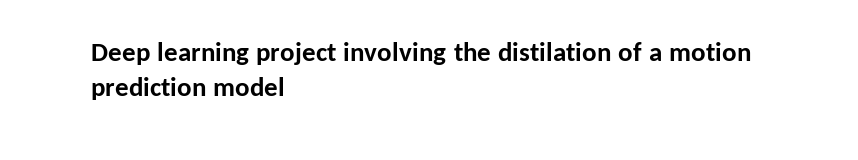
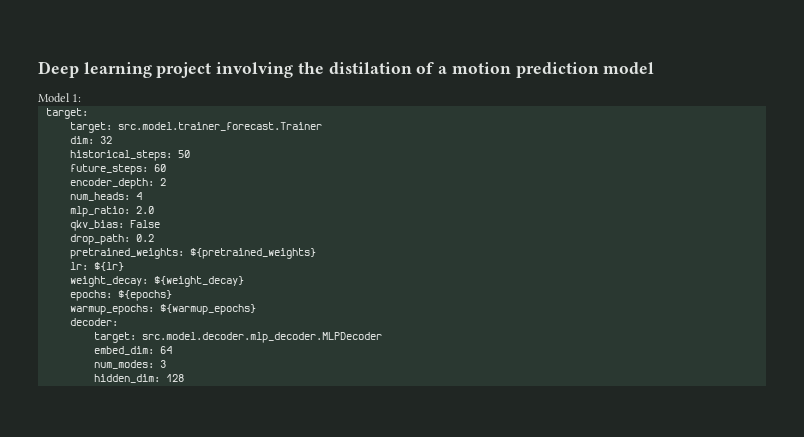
(286, 86) none -> [38,93,82,103] [45,108,88,119] [69,122,322,133] [69,136,112,144] [69,150,190,161] [69,164,166,175] [69,178,166,189] [69,192,142,201] [69,206,154,217] [69,220,160,231] [69,234,154,245] [69,248,316,259] [69,262,124,271] [69,276,244,287] [69,290,172,301] [69,304,256,315] [69,318,118,326] [93,332,382,343] [93,346,172,355] [93,360,166,369] [93,374,184,383] // Model 1: // target: // target: src.model.trainer_forecast.Trainer // dim: 32 // historical_steps: 50 // future_steps: 60 // encoder_depth: 2 // num_heads: 4 // mlp_ratio: 2.0 // qkv_bias: False // drop_path: 0.2 // pretrained_weights: ${pretrained_weights} // lr: ${lr} // weight_decay: ${weight_decay} // epochs: ${epochs} // warmup_epochs: ${warmup_epochs} // decoder: // target: src.model.decoder.mlp_decoder.MLPDecoder // embed_dim: 64 // num_modes: 3 // hidden_dim: 128

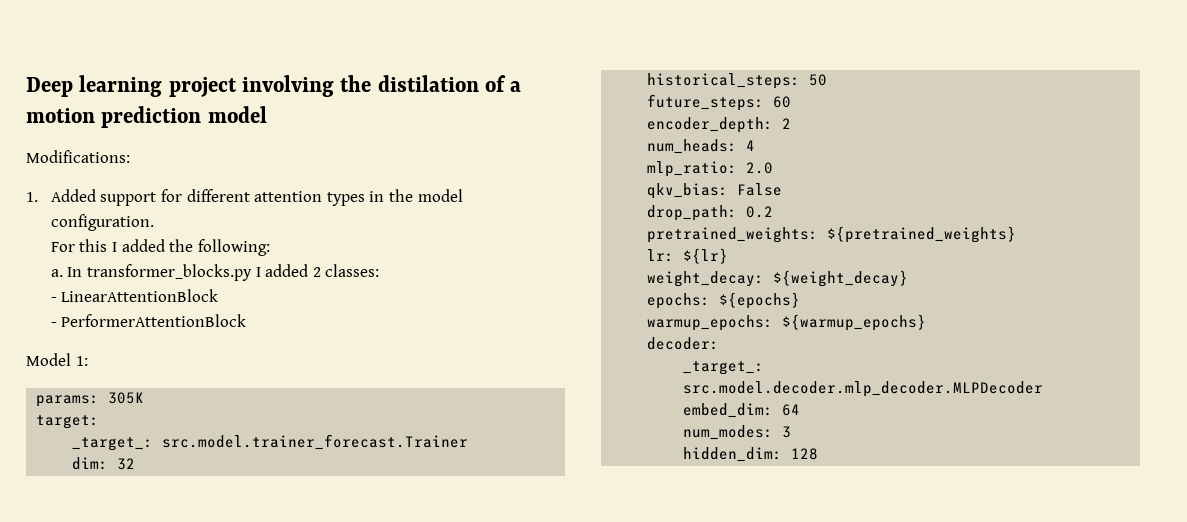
(655, 68) none -> [26,150,130,163] [26,189,463,206] [50,214,154,231] [50,239,270,256] [50,264,380,281] [50,289,219,302] [50,314,247,327] // Modifications: // 1. Added support for different attention types in the model configuration. // For this I added the following: // a. In transformer_blocks.py I added 2 classes: // - LinearAttentionBlock // - PerformerAttentionBlock
(82, 98) none -> [36,392,145,407] // params: 305K
[69,122,112,133] target: -> [72,437,154,451] _target_:
[93,332,136,343] target: -> [683,361,765,375] _target_:

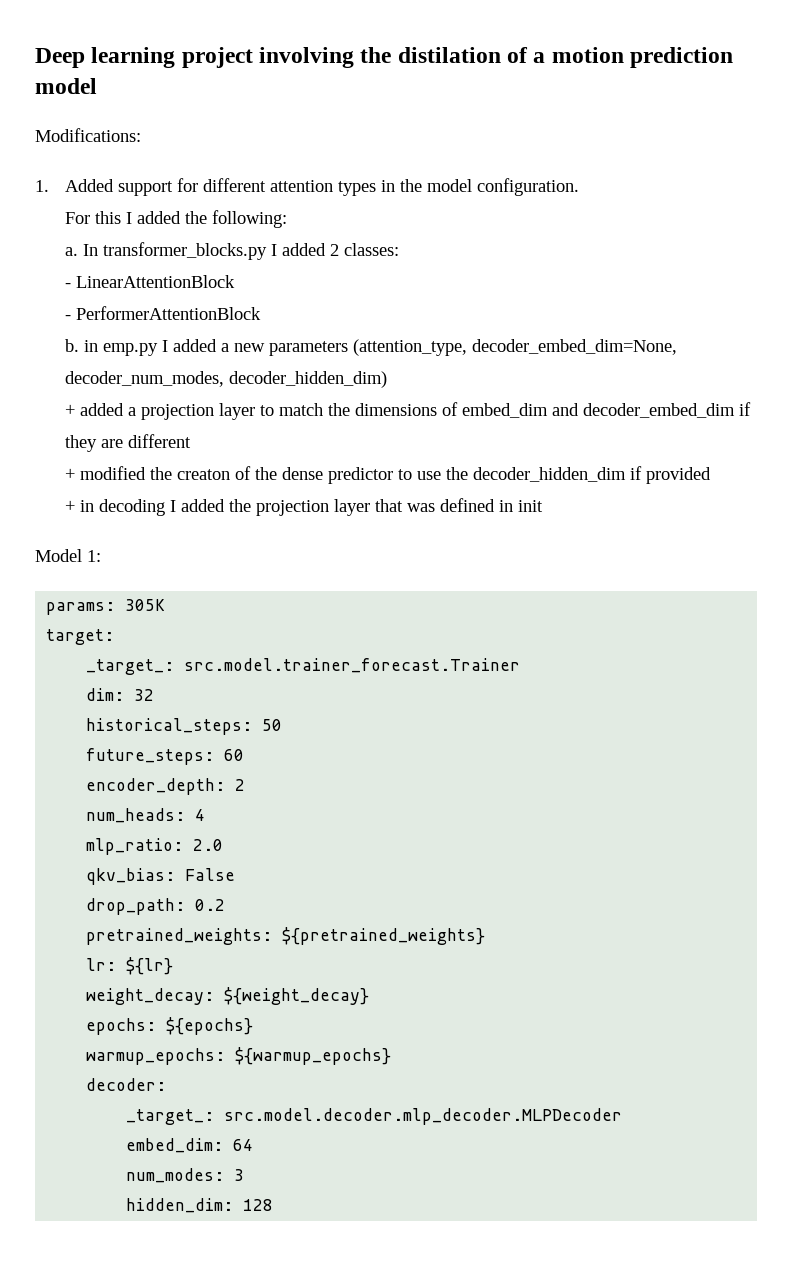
(247, 320) none -> [64,339,677,356] [64,371,387,388] [64,402,751,420] [64,434,191,452] [64,466,711,484] [64,498,543,516] // b. in emp.py I added a new parameters (attention_type, decoder_embed_dim=None, decoder_num_modes, decoder_hidden_dim) // + added a projection layer to match the dimensions of embed_dim and decoder_embed_dim if they are different // + modified the creaton of the dense predictor to use the decoder_hidden_dim if provided // + in decoding I added the projection layer that was defined in init

